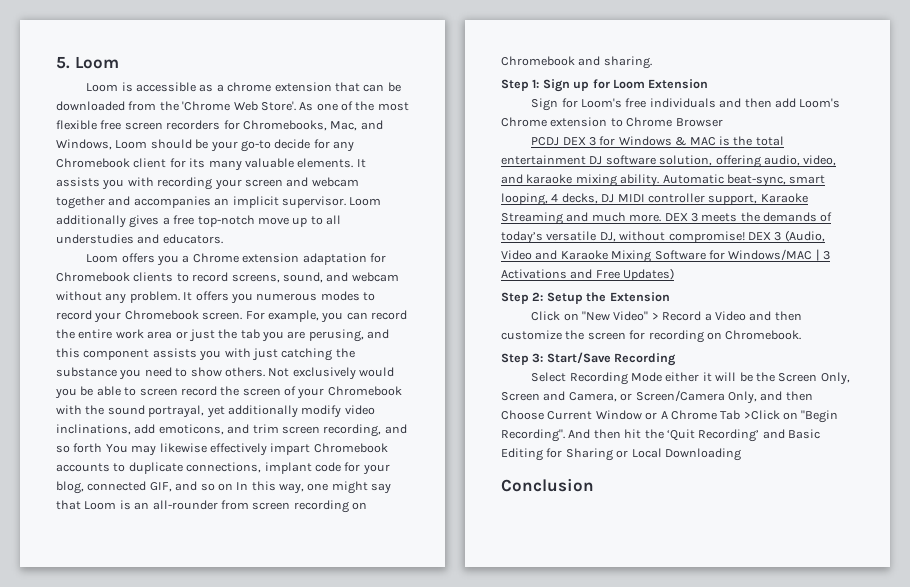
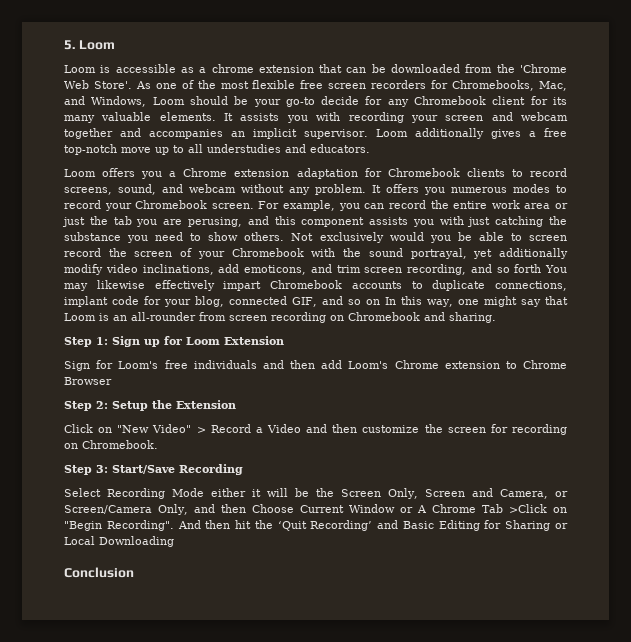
[531,136,784,146] [501,155,837,168] [501,174,826,187] [501,193,808,206] [501,212,833,225] [501,230,825,244] [501,249,830,263] [501,268,675,281] // PCDJ DEX 3 for Windows & MAC is the total entertainment DJ software solution, offering audio, video, and karaoke mixing ability. Automatic beat-sync, smart looping, 4 decks, DJ MIDI controller support, Karaoke Streaming and much more. DEX 3 meets the demands of today’s versatile DJ, without compromise! DEX 3 (Audio, Video and Karaoke Mixing Software for Windows/MAC | 3 Activations and Free Updates) -> (112, 381) none

